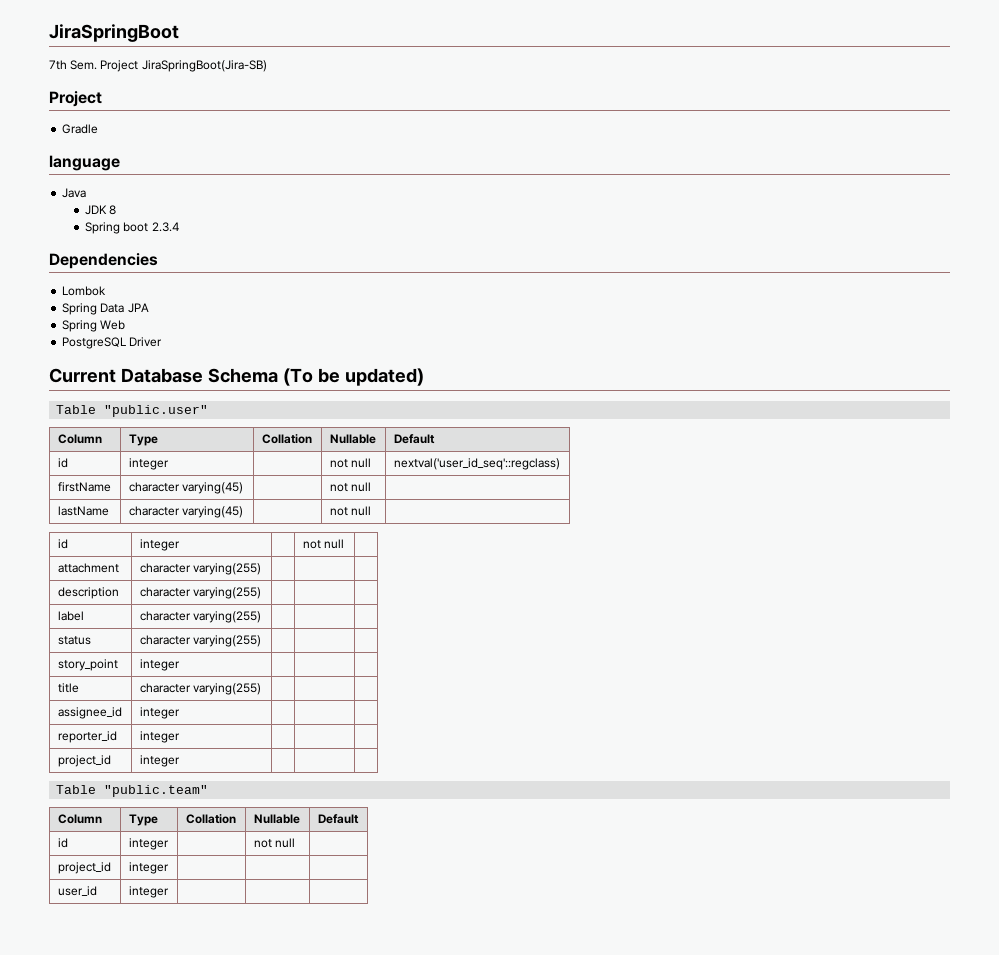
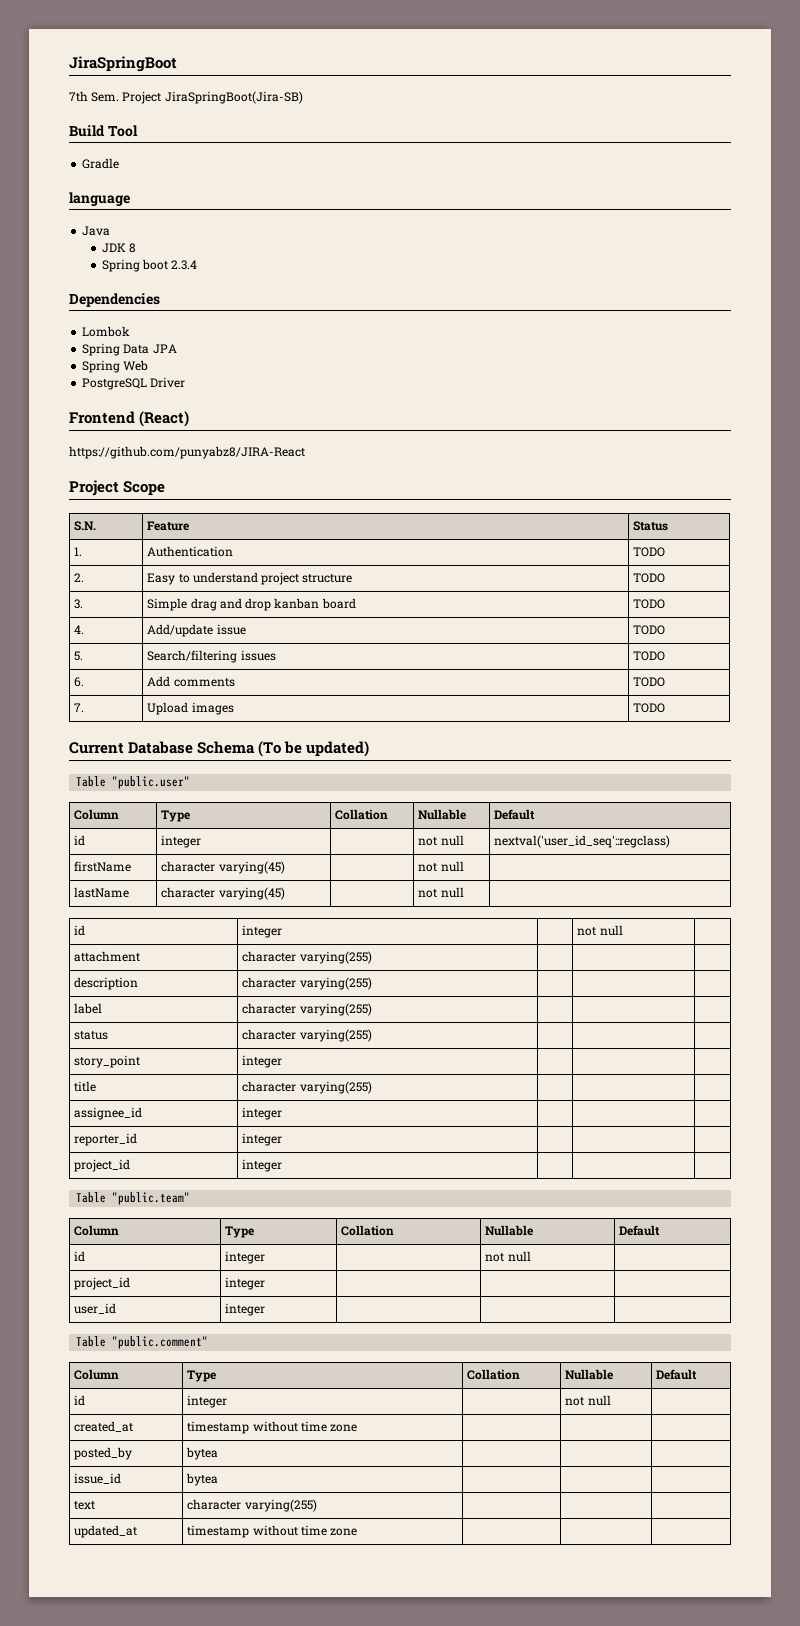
[49,91,102,107] Project -> [69,125,138,137] Build Tool
(163, 342) none -> [69,411,190,427] [69,446,305,459] [69,480,166,496] [74,521,97,531] [147,521,190,531] [633,521,669,531] [74,547,83,556] [147,546,234,557] [633,547,666,557] [74,573,85,582] [147,572,353,585] [633,573,666,583] [74,599,84,609] [147,598,356,611] [633,599,666,609] [74,625,85,634] [147,624,246,637] [633,625,666,635] [74,651,84,661] [147,650,276,663] [633,651,666,661] [74,677,85,687] [147,676,235,687] [633,677,666,687] [74,703,85,712] [147,702,234,715] [633,703,666,713] // Frontend (React) // https://github.com/punyabz8/JIRA-React // Project Scope // S.N. | Feature | Status // 1. | Authentication | TODO // 2. | Easy to understand project structure | TODO // 3. | Simple drag and drop kanban board | TODO // 4. | Add/update issue | TODO // 5. | Search/filtering issues | TODO // 6. | Add comments | TODO // 7. | Upload images | TODO
(169, 892) none -> [76,1336,209,1349] [74,1369,120,1380] [187,1370,217,1382] [467,1369,521,1380] [565,1369,614,1380] [656,1369,698,1380] [74,1395,86,1406] [187,1395,228,1408] [565,1395,611,1406] [74,1421,134,1432] [187,1421,358,1434] [74,1447,133,1460] [186,1447,219,1460] [74,1473,122,1484] [186,1473,219,1486] [74,1501,96,1510] [187,1499,317,1512] [74,1525,138,1538] [187,1525,358,1538] // Table "public.comment" // Column | Type | Collation | Nullable | Default // id | integer | | not null | // created_at | timestamp without time zone | | | // posted_by | bytea | | | // issue_id | bytea | | | // text | character varying(255) | | | // updated_at | timestamp without time zone | | |

